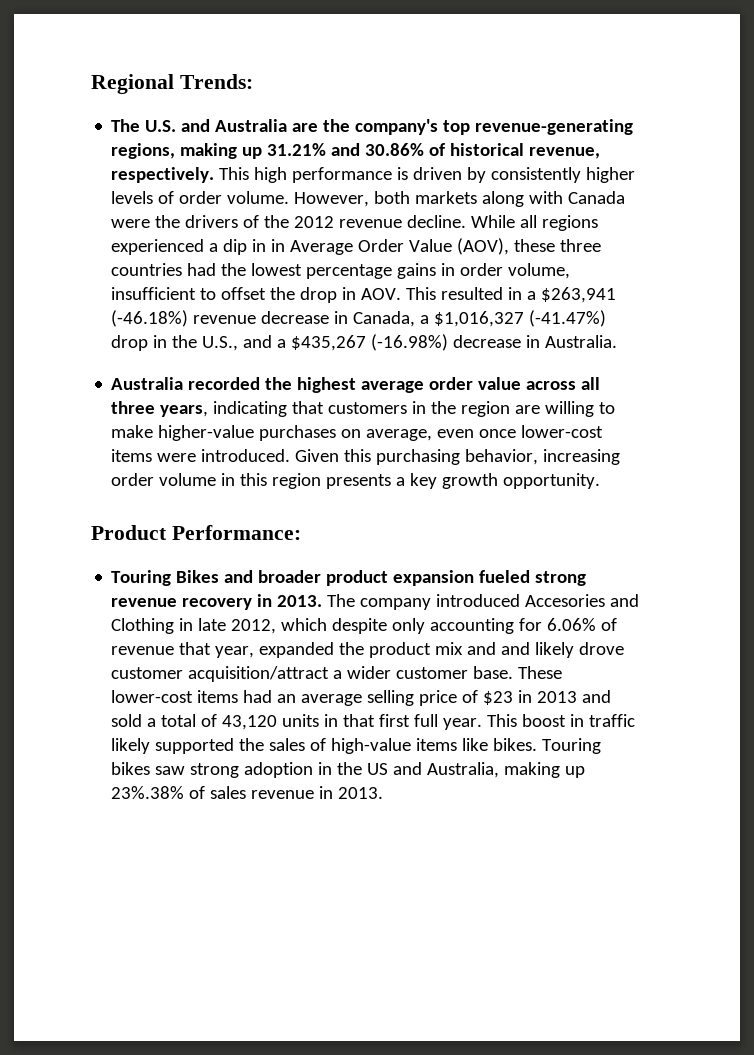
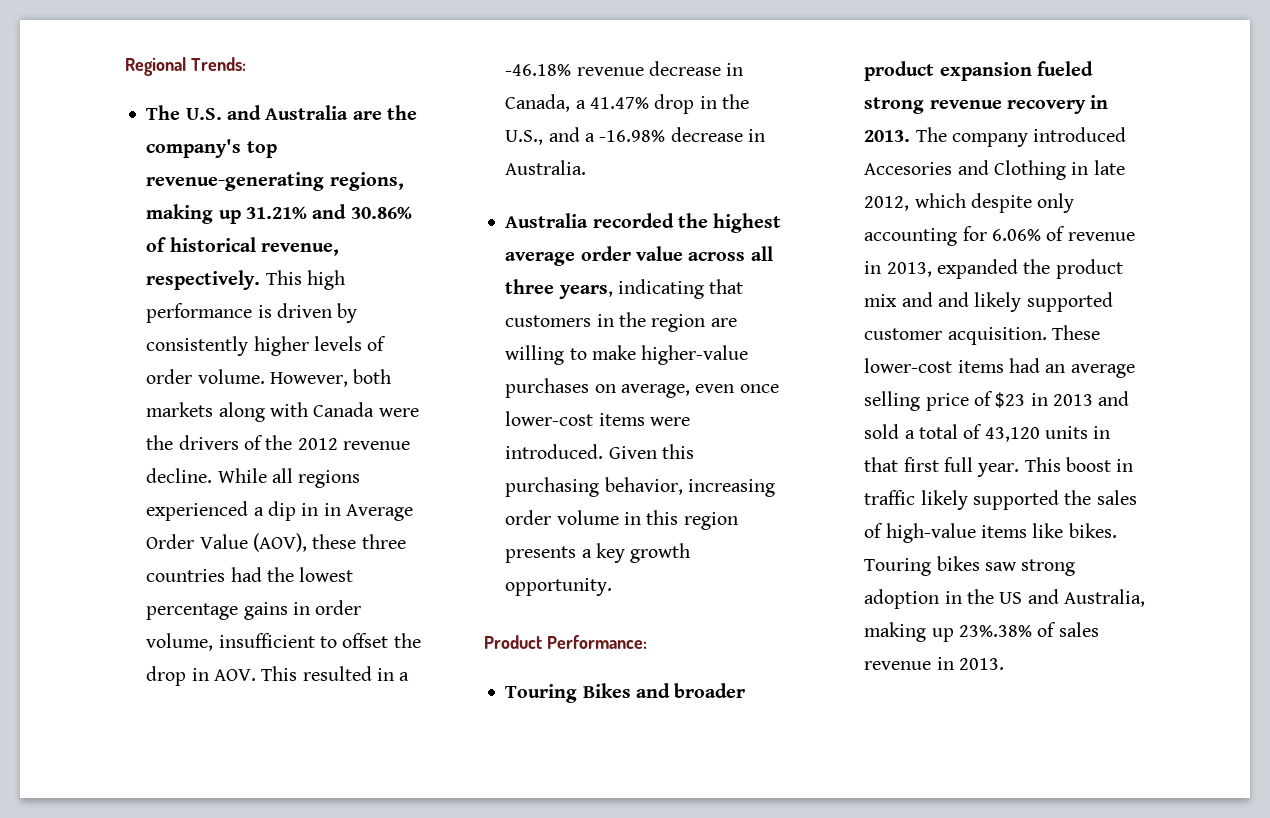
[541,287,617,303] [111,310,189,327] $263,941 (-46.18%) -> [505,64,572,76] -46.18%
[434,310,607,327] $1,016,327 (-41.47%) -> [589,97,649,109] 41.47%
[291,334,449,351] $435,267 (-16.98%) -> [599,130,666,142] -16.98%
[179,642,255,658] that year, -> [864,261,932,277] in 2013,
[579,642,625,655] [111,666,514,682] drove customer acquisition/attract a wider customer base. -> [1026,292,1113,312] [864,327,1047,345] supported customer acquisition.

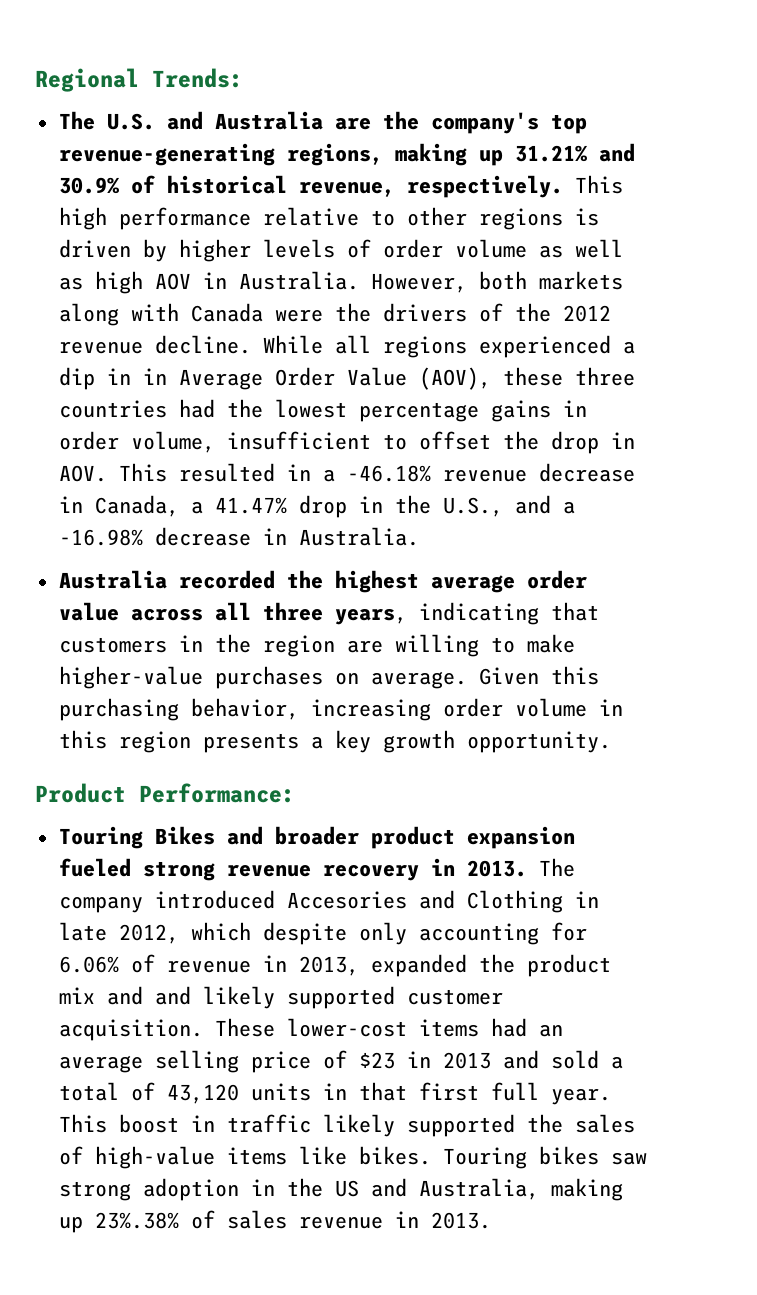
[350,206,412,219] 30.86% -> [58,177,120,194] 30.9%
(253, 313) none -> [262,207,563,230] relative to other regions
[146,336,249,356] consistently -> (167, 250) none
[197,369,265,384] volume. -> [454,239,623,258] [58,271,359,294] volume as well as high AOV in Australia.
[620,384,779,398] [505,411,690,426] [505,444,604,459] average, even once lower-cost items were introduced. -> [370,671,467,689] average.

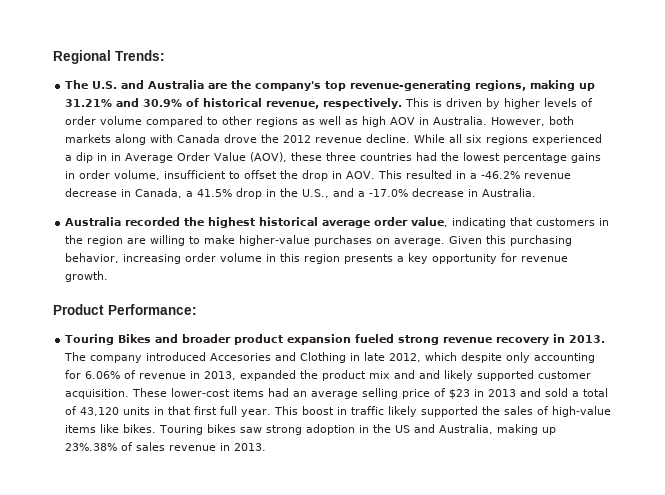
[58,207,563,230] high performance relative to other regions -> (430, 102) none
(527, 248) none -> [146,116,299,127] compared to other regions
[274,303,503,322] were the drivers of -> [224,134,258,143] drove
(371, 344) none -> [466,135,483,143] six
[346,465,431,482] -46.18% -> [481,171,521,179] -46.2%
[214,497,287,514] 41.47% -> [197,189,233,197] 41.5%
[58,529,143,546] -16.98% -> [369,189,409,197] -17.0%
(419, 581) none -> [259,217,319,226] historical
[58,602,407,625] value across all three years, -> [411,217,449,227] value,
[382,730,611,753] growth opportunity. -> [432,253,569,264] [65,271,109,282] opportunity for revenue growth.

